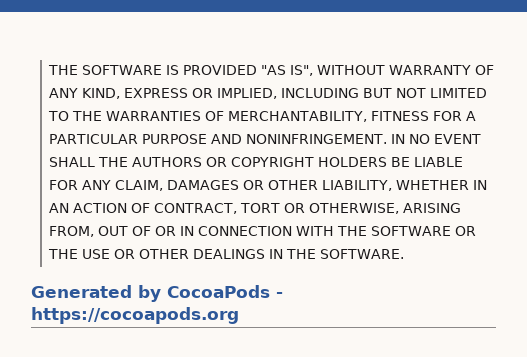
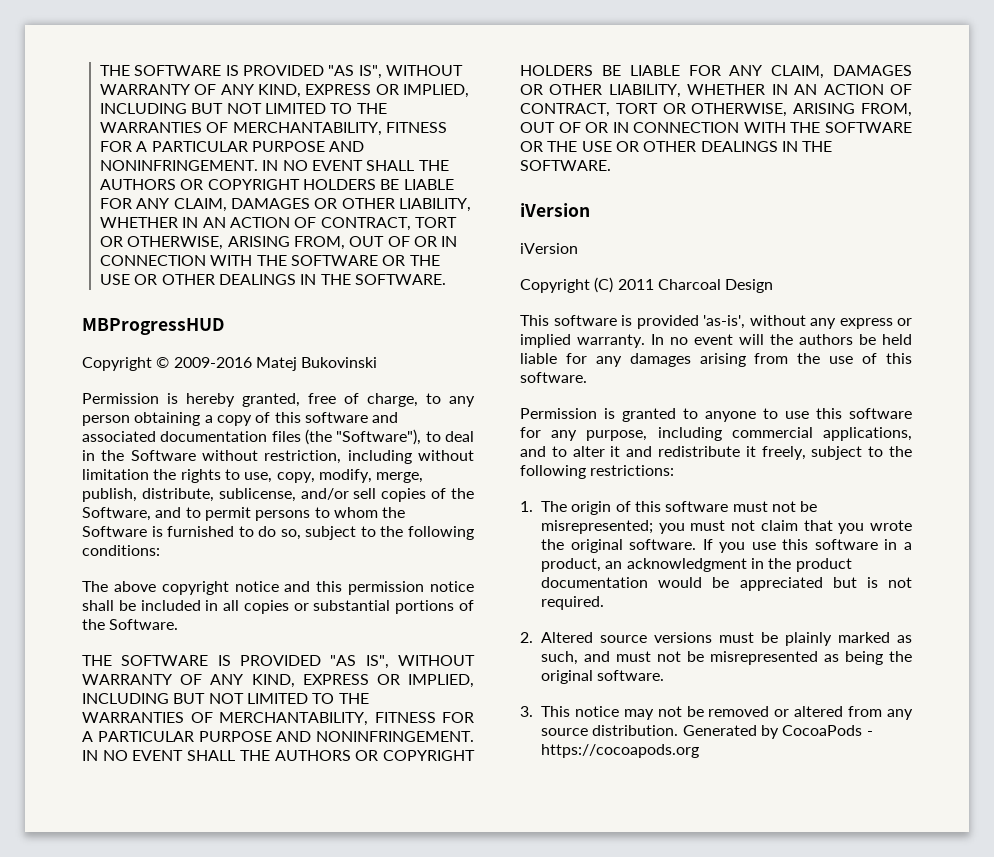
(405, 254) none -> [82,318,225,335] [82,357,378,371] [82,393,475,407] [82,412,399,426] [82,429,474,445] [82,450,474,464] [82,469,424,483] [82,488,474,502] [82,507,406,521] [82,526,474,540] [82,545,160,556] [82,581,474,595] [82,600,474,614] [82,619,179,630] [82,655,475,669] [82,674,475,688] [82,693,369,704] [82,712,474,726] [82,731,474,742] [82,750,475,761] [520,65,912,79] [520,84,912,98] [520,103,912,117] [520,122,912,133] [520,141,833,152] [520,160,611,171] [520,203,590,217] [520,243,578,254] [520,277,774,293] [520,315,912,329] [520,334,912,348] [520,353,913,367] [520,372,587,383] [520,408,912,422] [520,427,912,441] [520,446,912,460] [520,465,675,479] [520,501,818,515] [541,520,912,534] [541,539,912,553] [541,558,852,572] [541,577,912,591] [541,596,604,610] [520,632,912,646] [541,651,912,665] [541,670,665,684] [520,706,913,720] [541,725,679,736] MBProgressHUD // Copyright © 2009-2016 Matej Bukovinski // Permission is hereby granted, free of charge, to any person obtaining a copy of this software and associated documentation files (the "Software"), to deal in the Software without restriction, including without limitation the rights to use, copy, modify, merge, publish, distribute, sublicense, and/or sell copies of the Software, and to permit persons to whom the Software is furnished to do so, subject to the following conditions: // The above copyright notice and this permission notice shall be included in all copies or substantial portions of the Software. // THE SOFTWARE IS PROVIDED "AS IS", WITHOUT WARRANTY OF ANY KIND, EXPRESS OR IMPLIED, INCLUDING BUT NOT LIMITED TO THE WARRANTIES OF MERCHANTABILITY, FITNESS FOR A PARTICULAR PURPOSE AND NONINFRINGEMENT. IN NO EVENT SHALL THE AUTHORS OR COPYRIGHT HOLDERS BE LIABLE FOR ANY CLAIM, DAMAGES OR OTHER LIABILITY, WHETHER IN AN ACTION OF CONTRACT, TORT OR OTHERWISE, ARISING FROM, OUT OF OR IN CONNECTION WITH THE SOFTWARE OR THE USE OR OTHER DEALINGS IN THE SOFTWARE. // iVersion // iVersion // Copyright (C) 2011 Charcoal Design // This software is provided 'as-is', without any express or implied warranty. In no event will the authors be held liable for any damages arising from the use of this software. // Permission is granted to anyone to use this software for any purpose, including commercial applications, and to alter it and redistribute it freely, subject to the following restrictions: // 1. The origin of this software must not be misrepresented; you must not claim that you wrote the original software. If you use this software in a product, an acknowledgment in the product documentation would be appreciated but is not required. // 2. Altered source versions must be plainly marked as such, and must not be misrepresented as being the original software. // 3. This notice may not be removed or altered from any source distribution.

